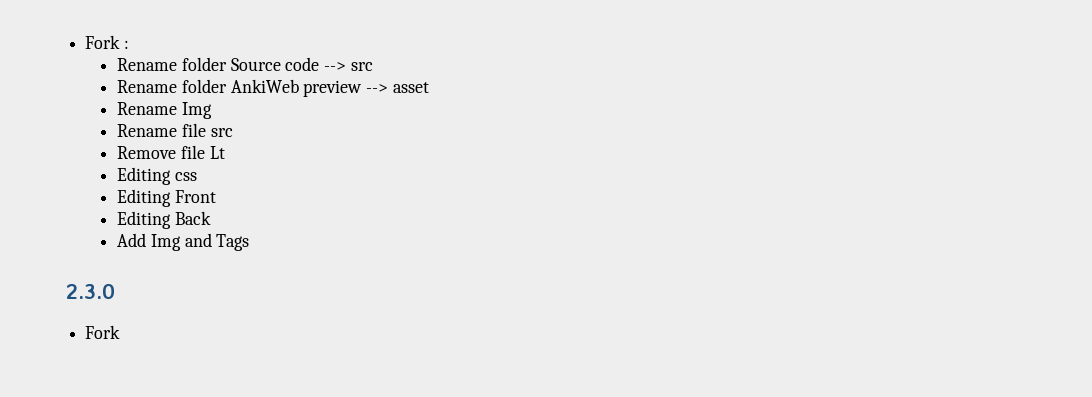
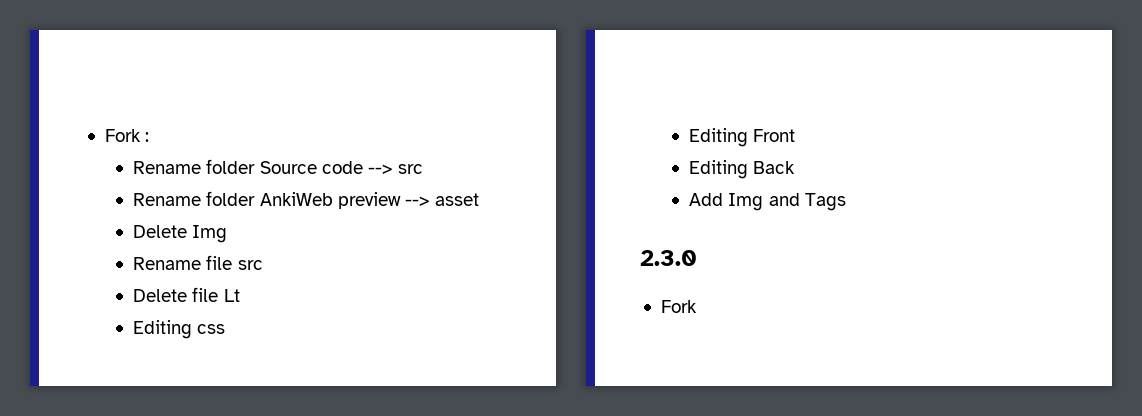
[117,102,178,115] Rename -> [133,225,188,238] Delete
[117,146,177,159] Remove -> [133,289,188,302] Delete

